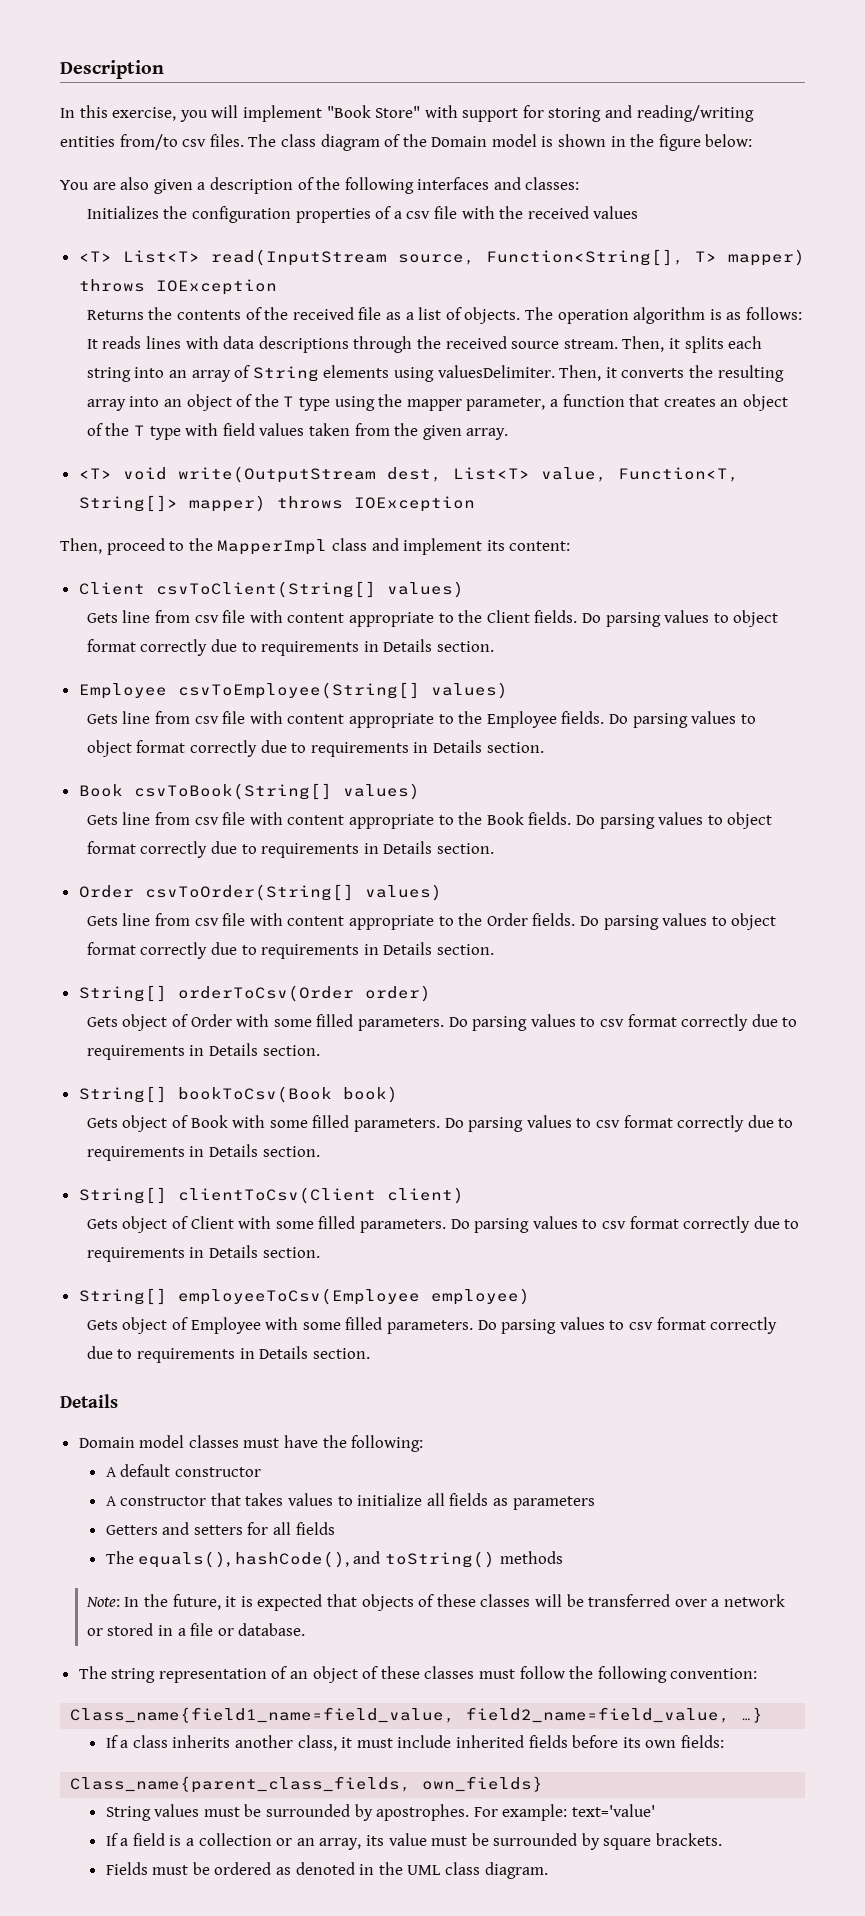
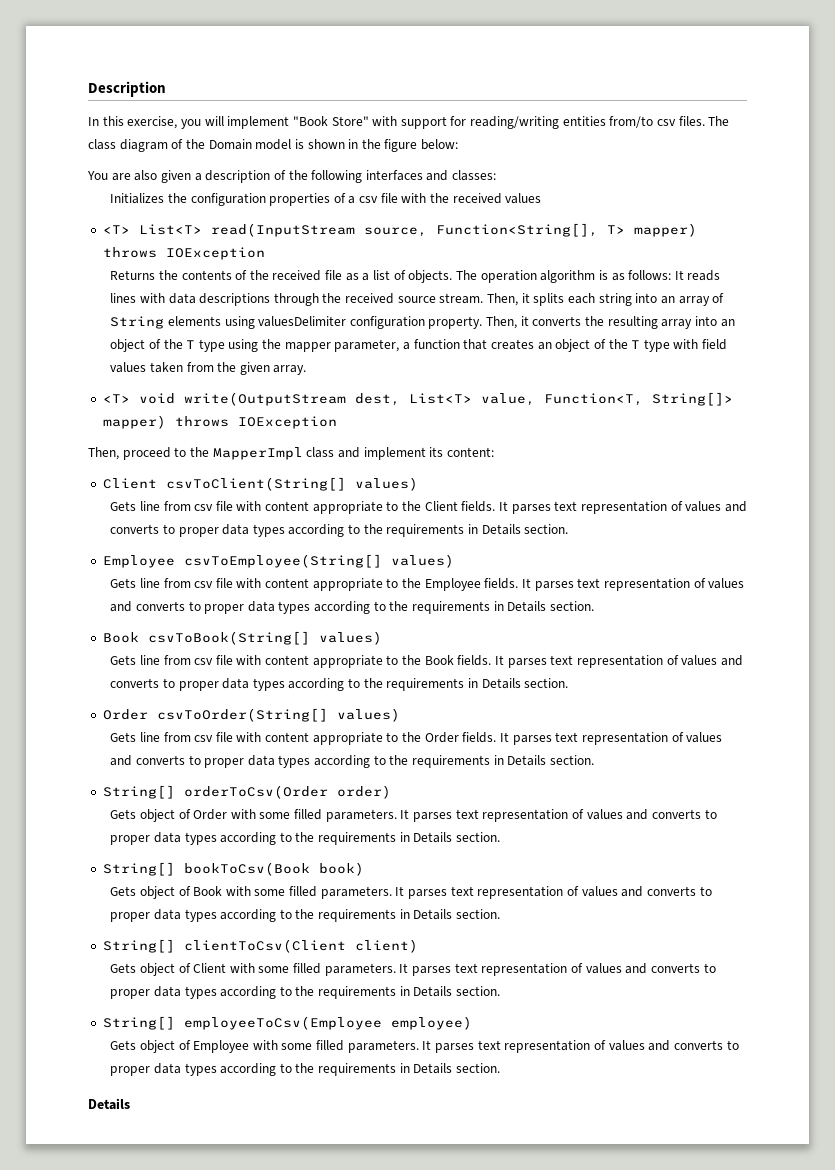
[548,105,633,122] storing and -> (467, 121) none
[437,365,555,378] valuesDelimiter. -> [258,316,483,329] valuesDelimiter configuration property.
[581,610,779,627] [86,639,257,656] Do parsing values to object format correctly due to -> [498,501,747,514] [110,524,383,537] It parses text representation of values and converts to proper data types according to the
[608,711,756,728] [86,740,307,757] Do parsing values to object format correctly due to -> [521,578,745,591] [110,601,409,614] It parses text representation of values and converts to proper data types according to the
[575,812,773,829] [86,841,257,858] Do parsing values to object format correctly due to -> [494,655,743,668] [110,678,383,691] It parses text representation of values and converts to proper data types according to the
[579,913,777,930] [86,942,257,959] Do parsing values to object format correctly due to -> [499,732,723,745] [110,755,409,768] It parses text representation of values and converts to proper data types according to the
[448,1014,798,1031] Do parsing values to csv format correctly due to -> [400,809,717,822] [110,832,315,845] It parses text representation of values and converts to proper data types according to the
[444,1115,794,1132] Do parsing values to csv format correctly due to -> [395,886,712,899] [110,909,315,922] It parses text representation of values and converts to proper data types according to the
[450,1216,800,1233] Do parsing values to csv format correctly due to -> [399,963,716,976] [110,986,315,999] It parses text representation of values and converts to proper data types according to the
[477,1317,778,1334] [86,1346,133,1359] Do parsing values to csv format correctly due to -> [422,1040,739,1053] [110,1063,315,1076] It parses text representation of values and converts to proper data types according to the
[78,1435,424,1452] [105,1464,261,1477] [105,1493,595,1510] [105,1522,335,1535] [105,1551,563,1568] [85,1594,785,1611] [86,1623,306,1636] [78,1666,758,1683] [70,1707,764,1723] [105,1735,724,1751] [70,1776,544,1793] [105,1804,655,1821] [105,1833,723,1850] [105,1862,548,1879] // Domain model classes must have the following: // A default constructor // A constructor that takes values to initialize all fields as parameters // Getters and setters for all fields // The equals(), hashCode(), and toString() methods // Note: In the future, it is expected that objects of these classes will be transferred over a network or stored in a file or database. // The string representation of an object of these classes must follow the following convention: // Class_name{field1_name=field_value, field2_name=field_value, …} // If a class inherits another class, it must include inherited fields before its own fields: // Class_name{parent_class_fields, own_fields} // String values must be surrounded by apostrophes. For example: text='value' // If a field is a collection or an array, its value must be surrounded by square brackets. // Fields must be ordered as denoted in the UML class diagram. -> (130, 1104) none

